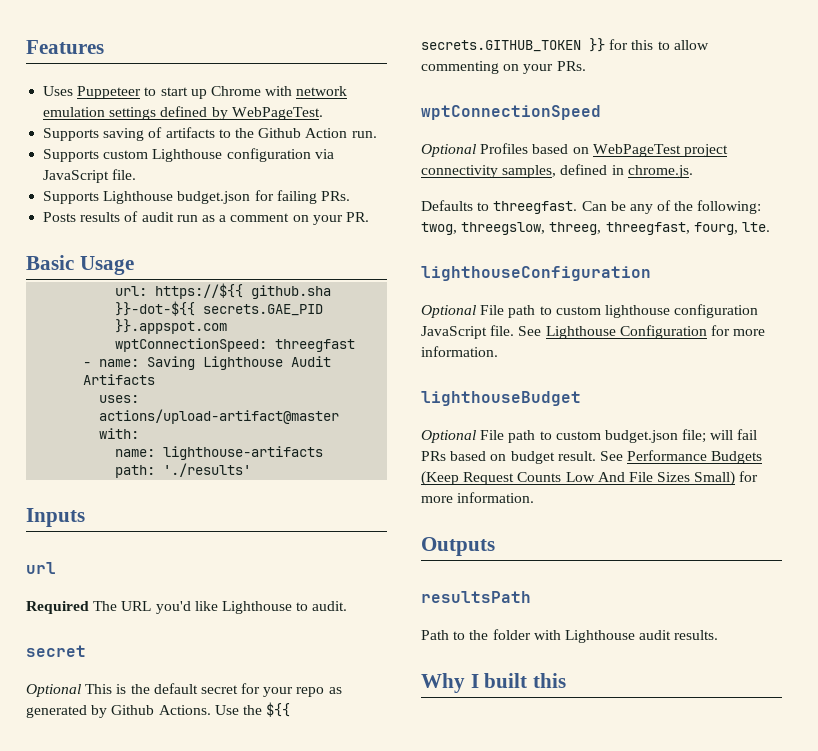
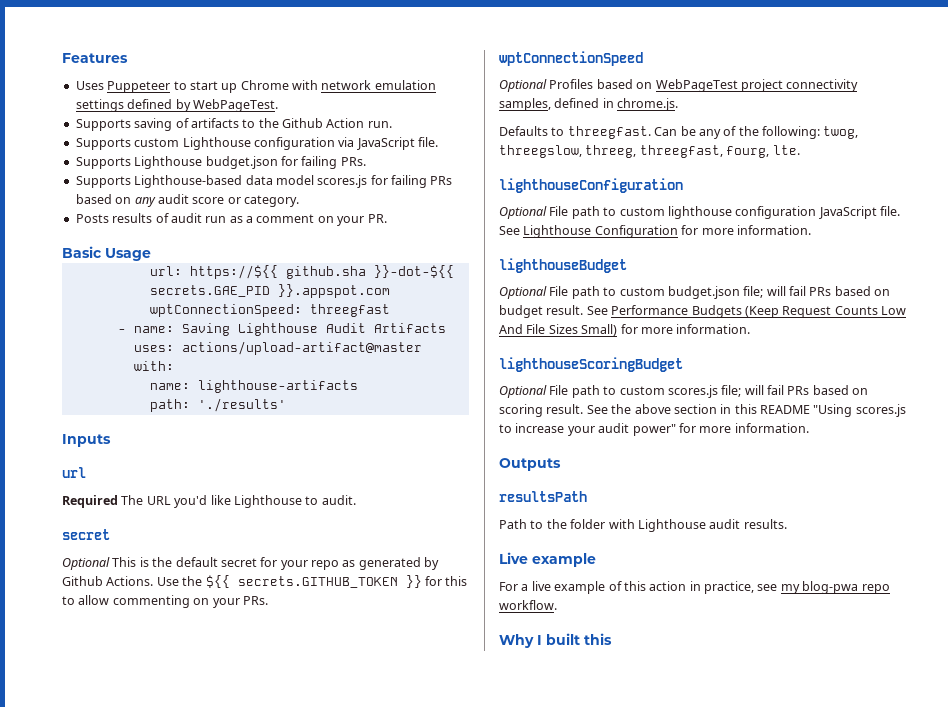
(350, 196) none -> [75,175,453,188] [75,194,299,207] // Supports Lighthouse-based data model scores.js for failing PRs based on any audit score or category.
(535, 497) none -> [499,357,683,372] [499,385,869,398] [499,404,906,417] [499,423,809,436] // lighthouseScoringBudget // Optional File path to custom scores.js file; will fail PRs based on scoring result. See the above section in this README "Using scores.js to increase your audit power" for more information.
(719, 635) none -> [499,552,596,567] [499,581,890,594] [499,600,557,610] // Live example // For a live example of this action in practice, see my blog-pwa repo workflow.

